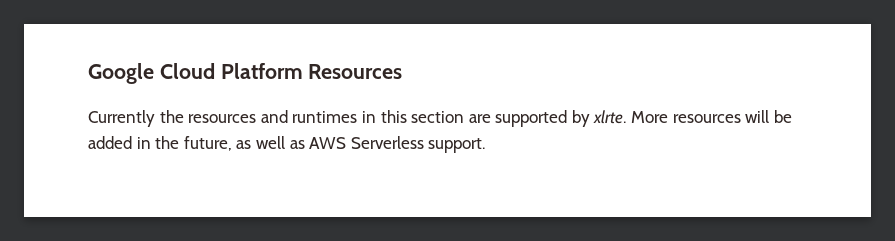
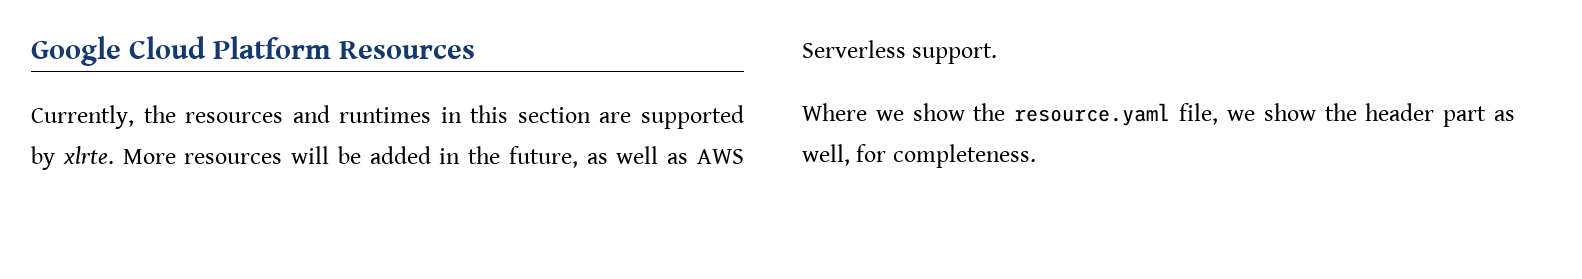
[88,110,155,127] Currently -> [31,105,134,129] Currently,
(486, 145) none -> [802,103,1516,127] [802,144,1036,168] // Where we show the resource.yaml file, we show the header part as well, for completeness.

